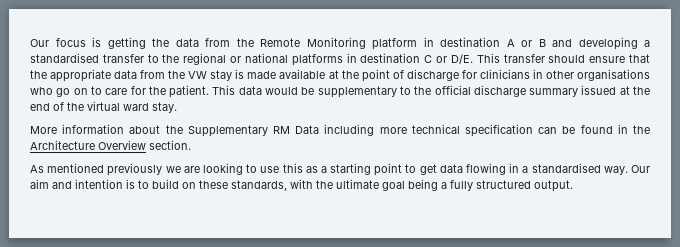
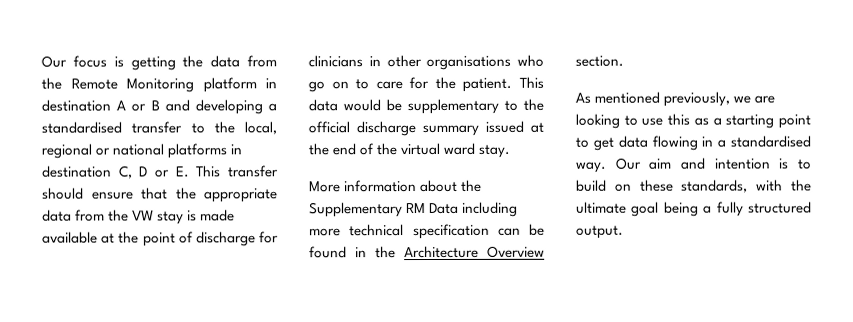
(180, 58) none -> [244,121,277,135] local,
[424,54,473,64] C or D/E. -> [118,165,190,179] C, D or E.
[107,163,163,176] previously -> [663,91,731,107] previously,

